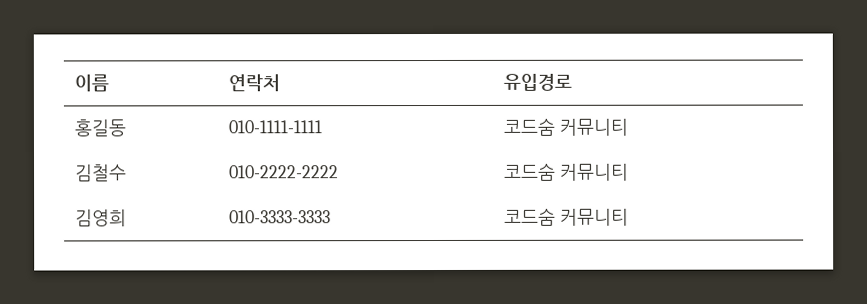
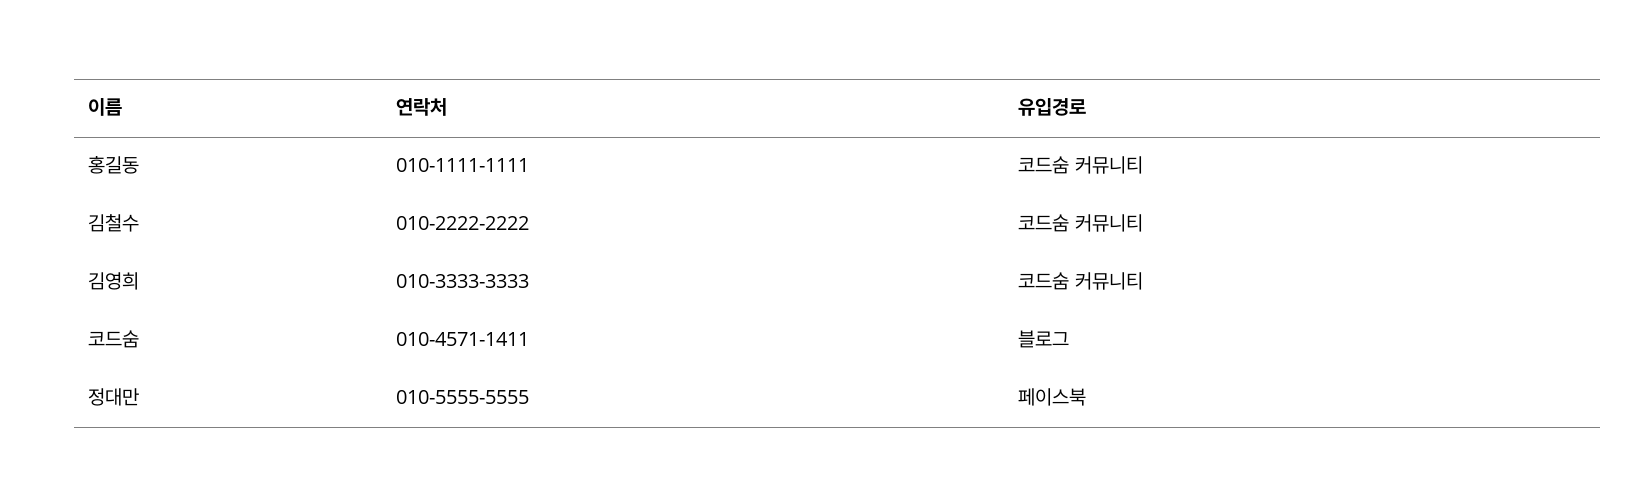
(630, 217) none -> [88,330,140,348] [396,332,530,346] [1018,330,1070,348] [88,388,140,406] [396,390,530,404] [1018,388,1087,406] // 코드숨 | 010-4571-1411 | 블로그 // 정대만 | 010-5555-5555 | 페이스북

